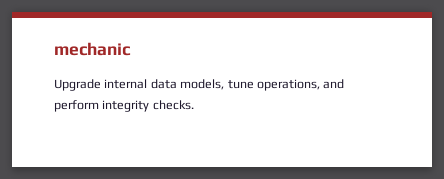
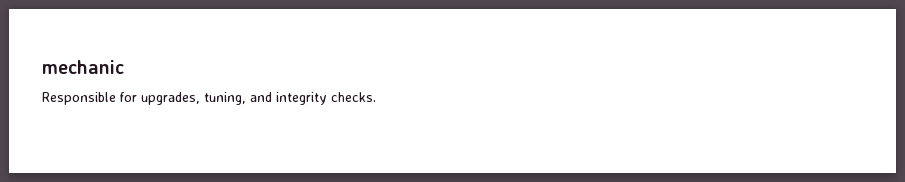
[54,79,345,91] [54,100,99,112] Upgrade internal data models, tune operations, and perform -> [42,92,272,105] Responsible for upgrades, tuning, and

